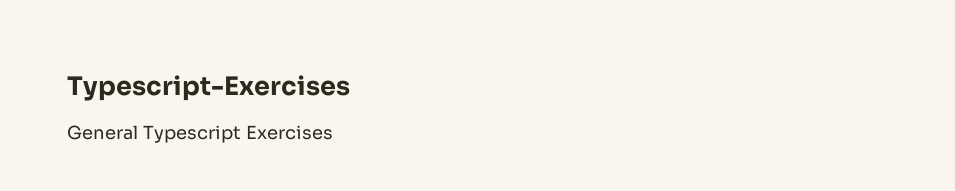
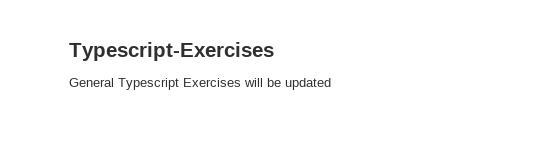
(333, 132) none -> [244,78,331,90] will be updated

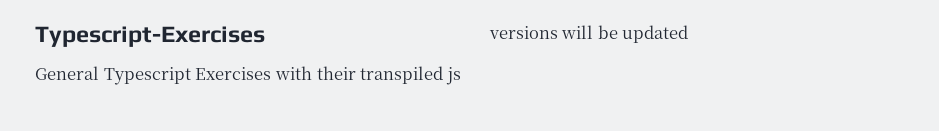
(241, 82) none -> [275,66,462,85] [489,26,558,39] with their transpiled js versions

